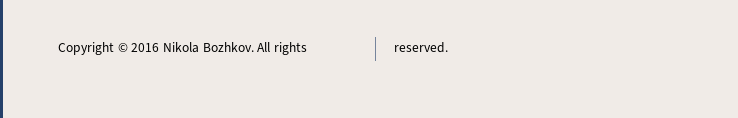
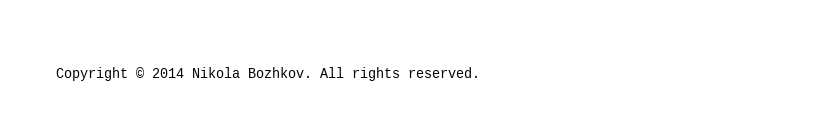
[131,43,160,52] 2016 -> [152,68,184,78] 2014

